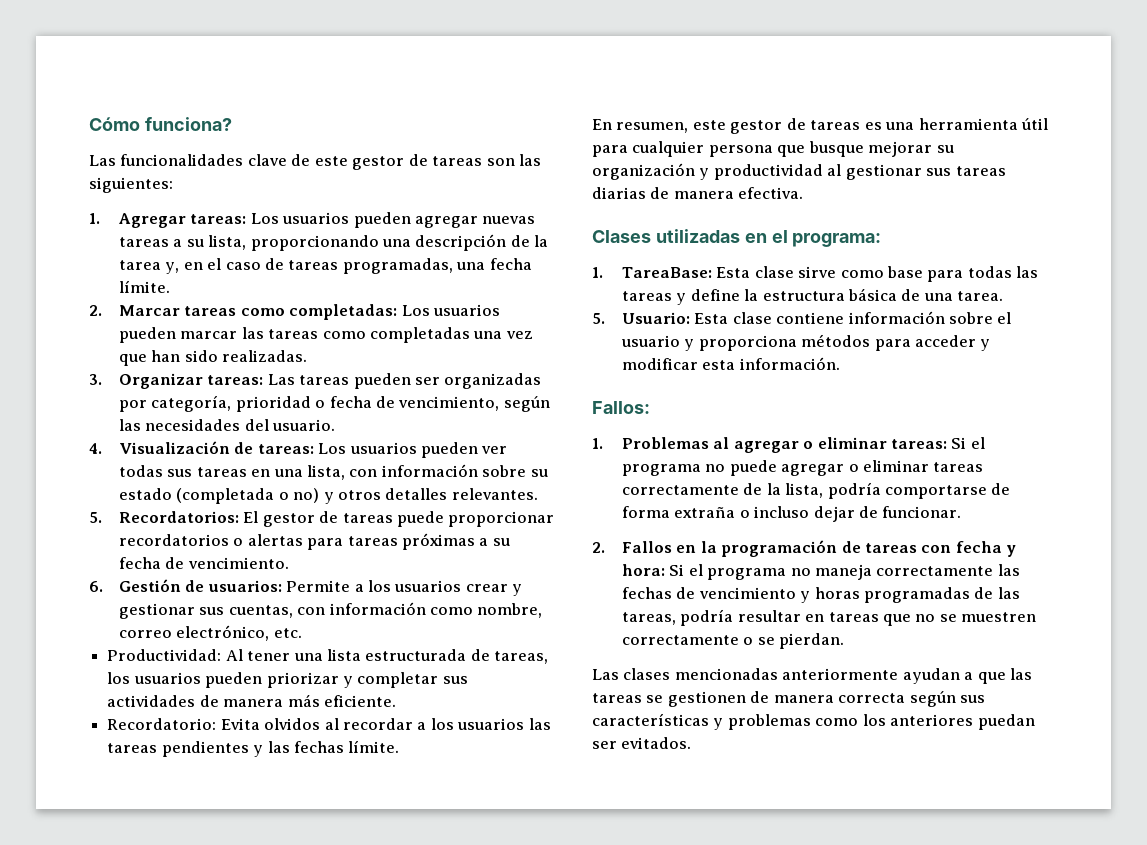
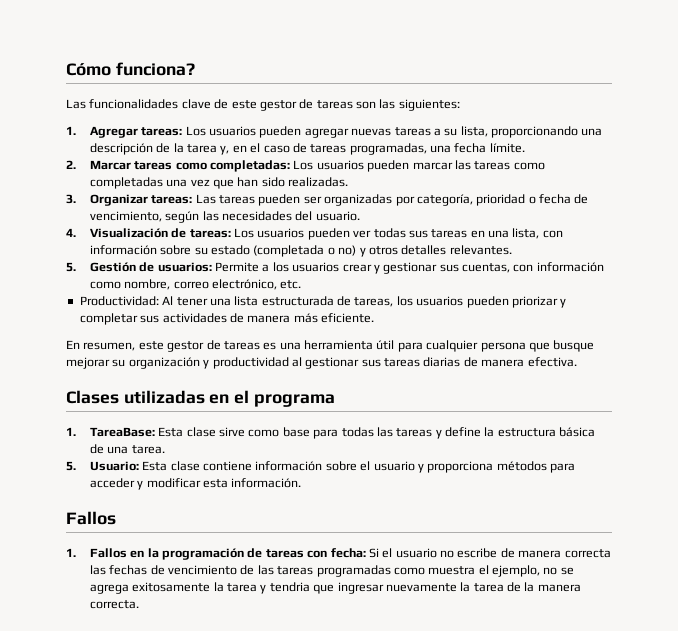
[118,511,555,527] [118,533,510,550] [118,557,289,569] [89,581,103,592] Recordatorios: El gestor de tareas puede proporcionar recordatorios o alertas para tareas próximas a su fecha de vencimiento. // 6. -> (76, 267) none
[107,718,551,730] [107,740,400,757] // Recordatorio: Evita olvidos al recordar a los usuarios las tareas pendientes y las fechas límite. -> (374, 318) none
[792,233,882,247] programa: -> [253,394,335,407] programa
[592,401,650,414] [592,437,985,453] [621,460,984,476] [621,482,1011,499] [621,506,962,522] [592,542,605,553] Fallos: // 1. Problemas al agregar o eliminar tareas: Si el programa no puede agregar o eliminar tareas correctamente de la lista, podría comportarse de forma extraña o incluso dejar de funcionar. // 2. -> [66,511,116,525] [66,548,76,557] Fallos // 1.
[955,541,1017,557] [621,564,1020,580] [621,587,1020,603] [621,609,1037,626] [621,633,845,649] [592,668,1033,684] [592,691,986,707] [592,713,1035,730] [592,737,692,749] fecha y hora: Si el programa no maneja correctamente las fechas de vencimiento y horas programadas de las tareas, podría resultar en tareas que no se muestren correctamente o se pierdan. // Las clases mencionadas anteriormente ayudan a que las tareas se gestionen de manera correcta según sus características y problemas como los anteriores puedan ser evitados. -> [330,548,611,558] [89,565,574,577] [89,582,581,594] [89,600,139,609] fecha: Si el usuario no escribe de manera correcta las fechas de vencimiento de las tareas programadas como muestra el ejemplo, no se agrega exitosamente la tarea y tendria que ingresar nuevamente la tarea de la manera correcta.

